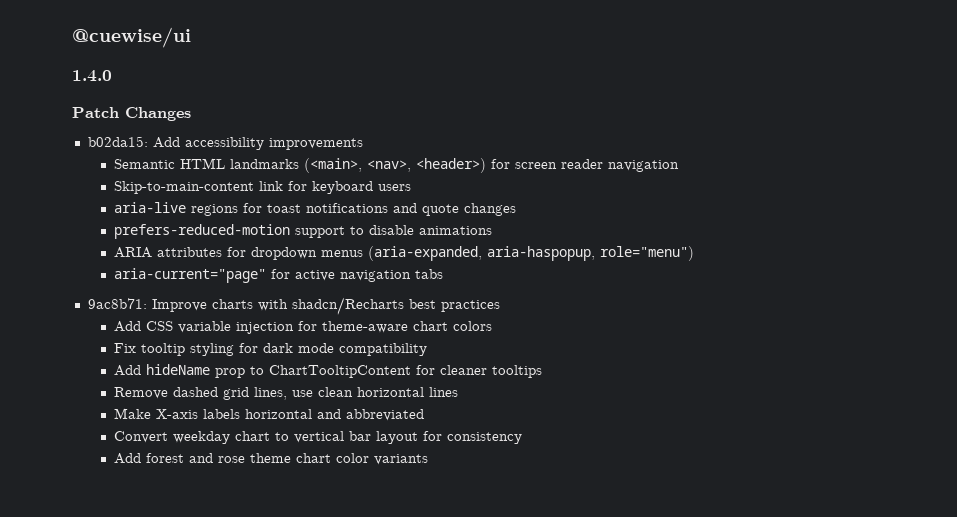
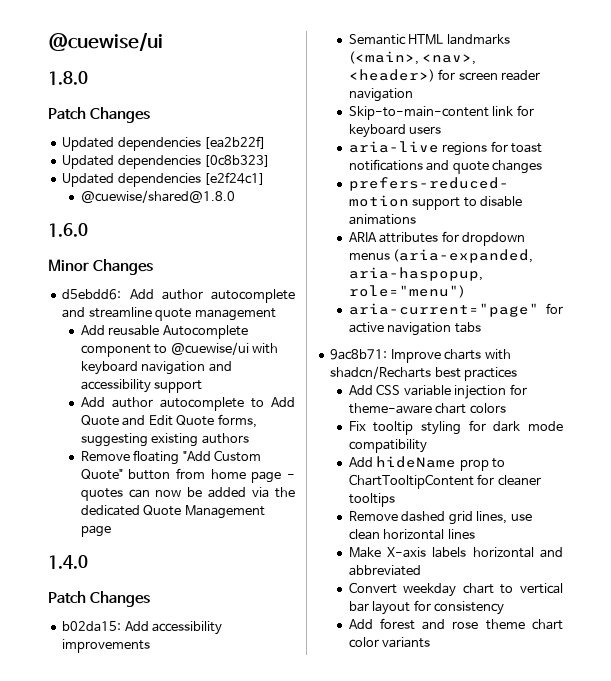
[72,27,191,48] @cuewise/ui -> [48,32,163,51] [48,71,88,85] [48,107,150,123] [62,136,267,151] [62,155,271,169] [62,172,266,187] [80,190,235,203] [48,223,88,237] [48,259,153,275] [62,289,295,303] [62,307,276,321] [80,325,248,339] [80,342,279,357] [80,361,232,375] [80,379,203,393] [80,397,295,411] [80,414,257,428] [80,433,249,447] [80,450,262,465] [80,468,295,483] [80,487,295,501] [80,505,265,519] [80,525,111,537] @cuewise/ui // 1.8.0 // Patch Changes // Updated dependencies [ea2b22f] // Updated dependencies [0c8b323] // Updated dependencies [e2f24c1] // @cuewise/shared@1.8.0 // 1.6.0 // Minor Changes // d5ebdd6: Add author autocomplete and streamline quote management // Add reusable Autocomplete component to @cuewise/ui with keyboard navigation and accessibility support // Add author autocomplete to Add Quote and Edit Quote forms, suggesting existing authors // Remove floating "Add Custom Quote" button from home page - quotes can now be added via the dedicated Quote Management page

